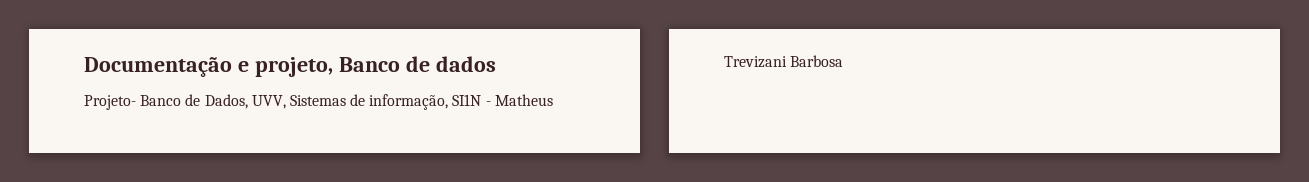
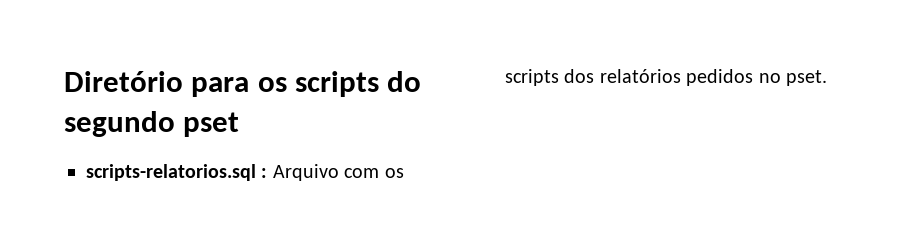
[84,56,496,77] [84,94,553,110] [724,55,844,68] Documentação e projeto, Banco de dados // Projeto- Banco de Dados, UVV, Sistemas de informação, SI1N - Matheus Trevizani Barbosa -> [64,71,422,97] [64,111,240,137] [86,164,404,181] [505,69,827,86] Diretório para os scripts do segundo pset // scripts-relatorios.sql : Arquivo com os scripts dos relatórios pedidos no pset.

